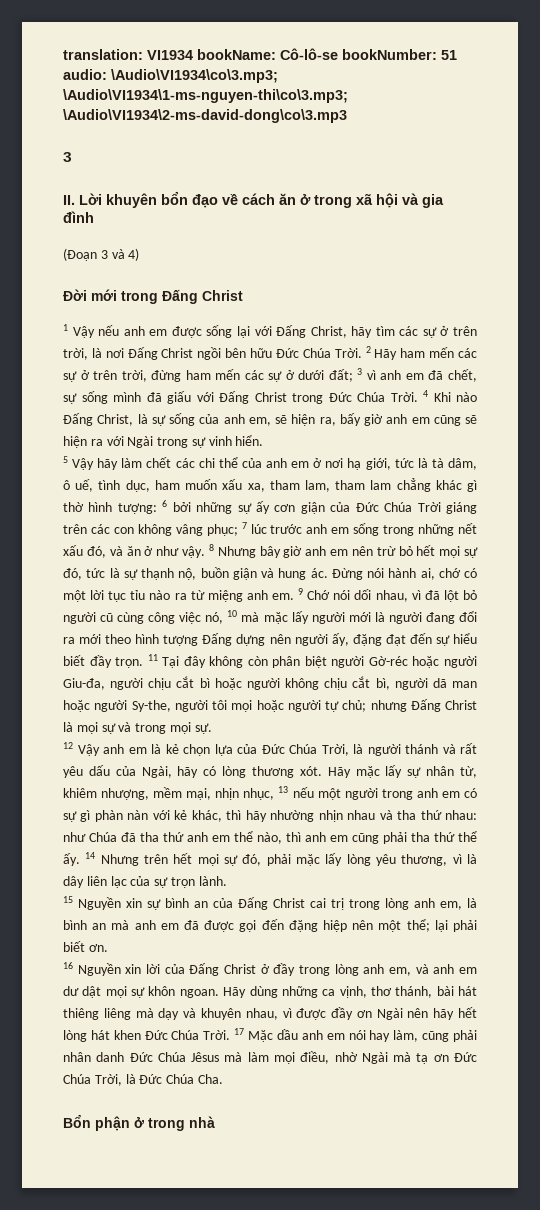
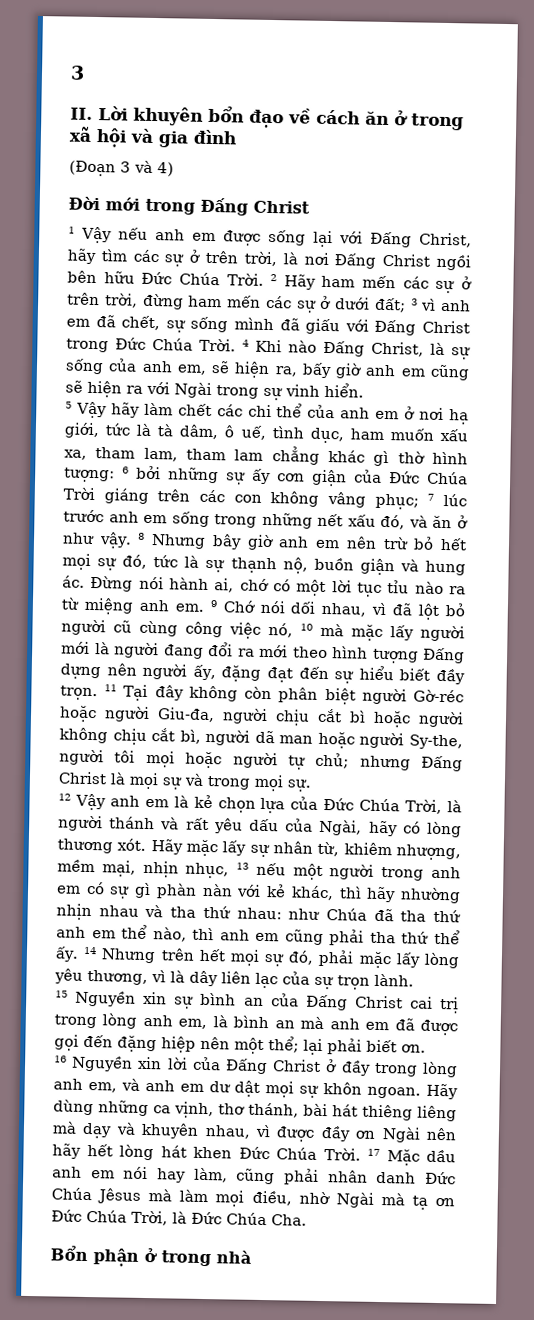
[63,48,457,60] [63,69,278,83] [63,89,348,103] [63,109,347,123] translation: VI1934 bookName: Cô-lô-se bookNumber: 51 audio: \Audio\VI1934\co\3.mp3; \Audio\VI1934\1-ms-nguyen-thi\co\3.mp3; \Audio\VI1934\2-ms-david-dong\co\3.mp3 // -> (70, 72) none

